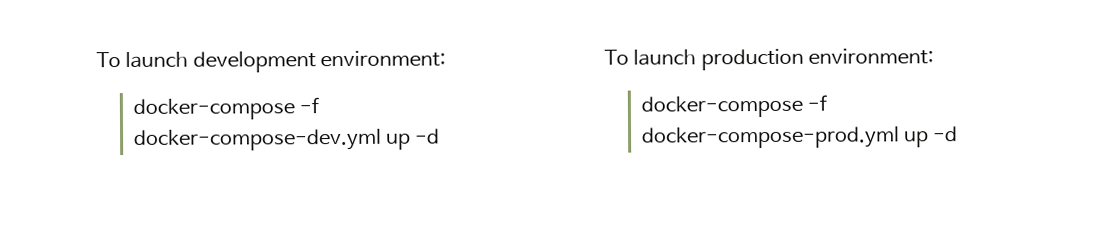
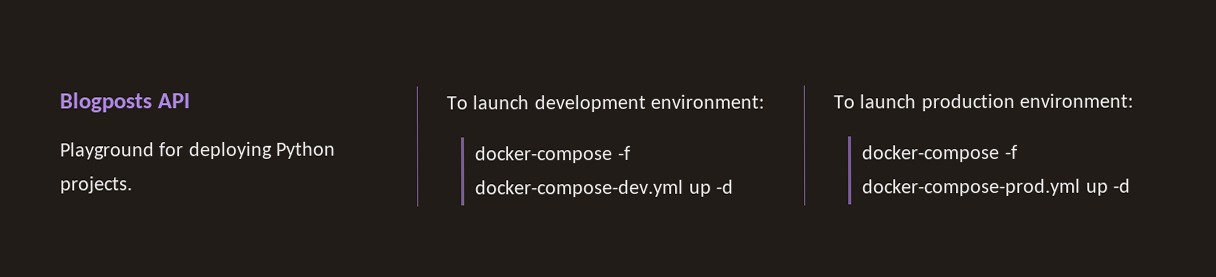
(96, 60) none -> [59,92,191,113] [60,141,337,160] [60,176,133,194] Blogposts API // Playground for deploying Python projects. //

